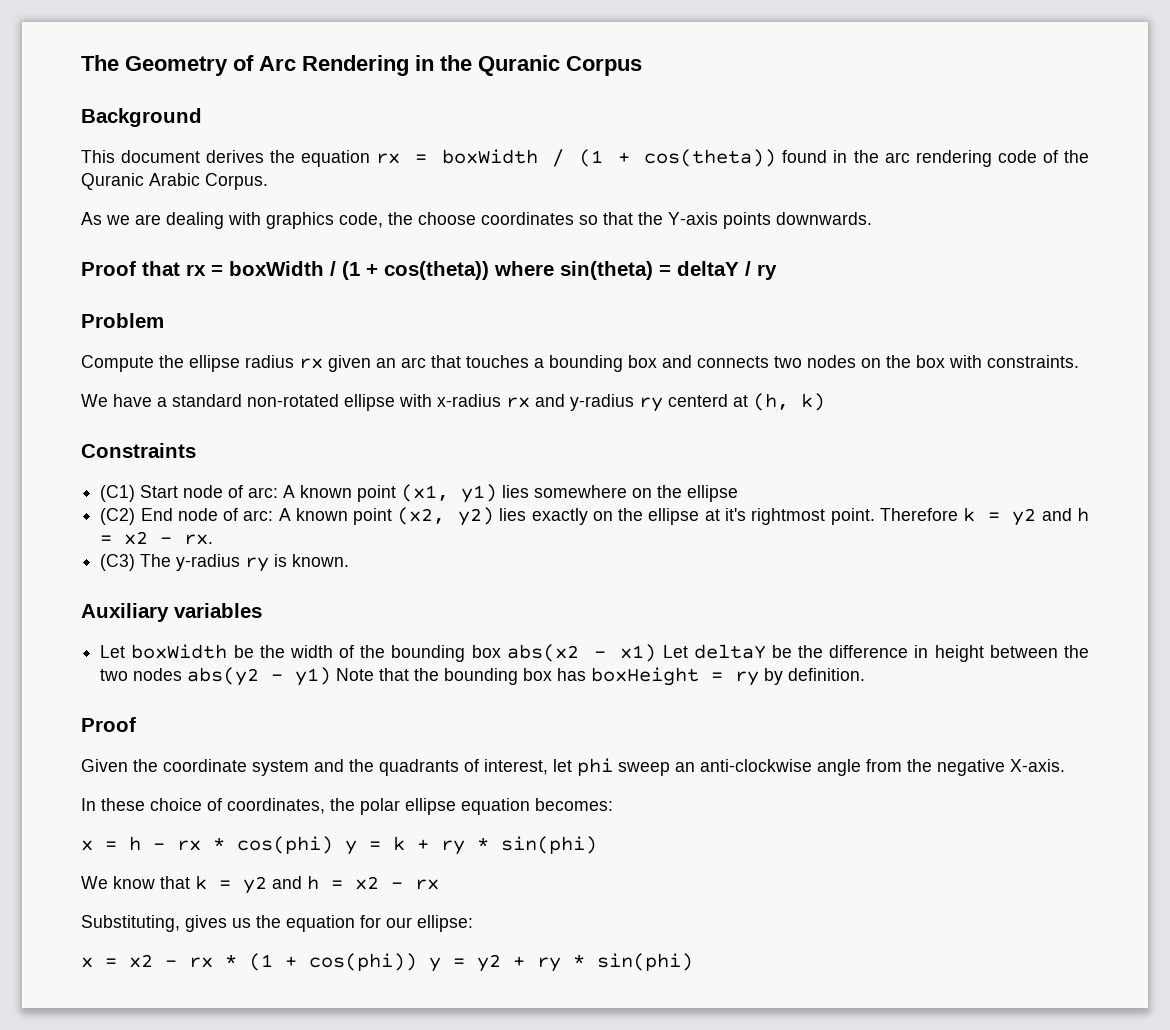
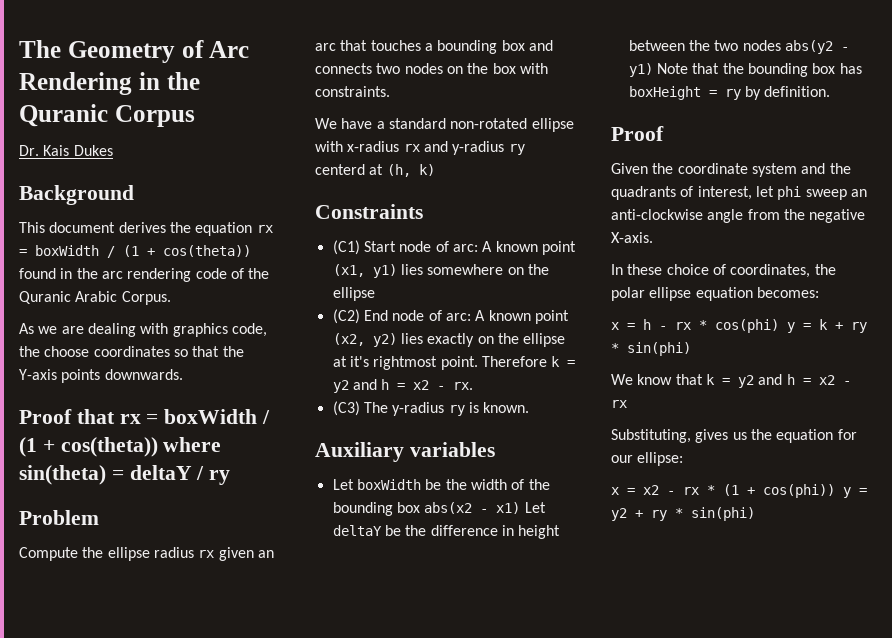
(642, 66) none -> [19,145,113,156] // Dr. Kais Dukes

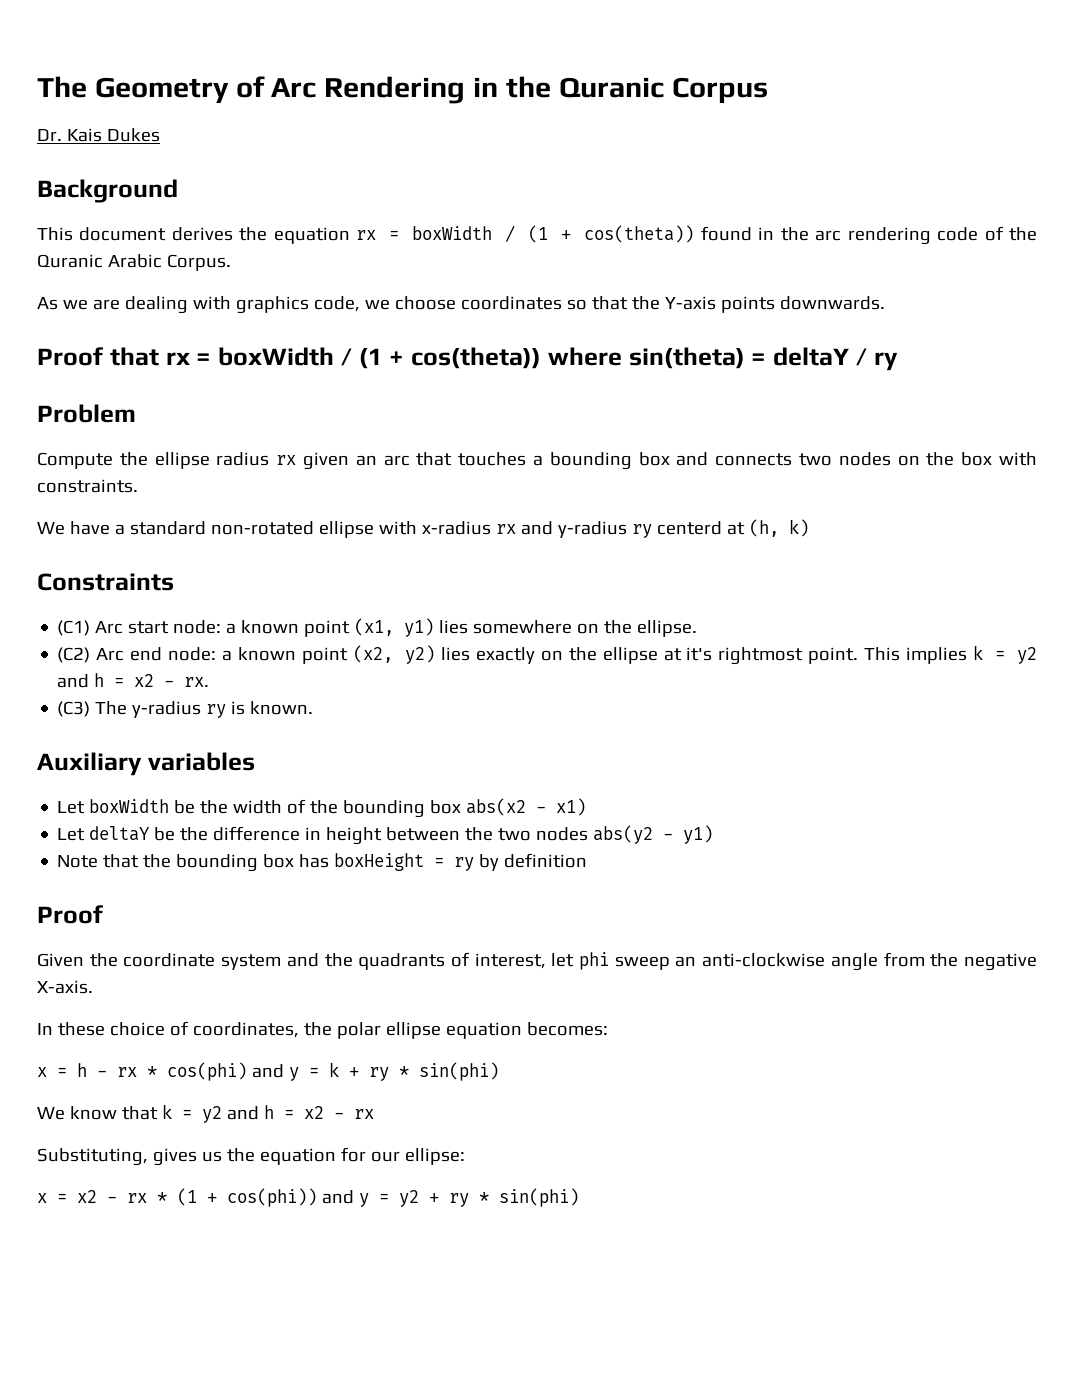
[19,346,40,357] the -> [364,299,390,310] we
[363,241,493,252] Start node of arc: A -> [95,620,237,634] Arc start node: a
[332,287,375,301] ellipse -> [637,620,698,637] ellipse.
[363,310,486,321] End node of arc: A -> [96,647,233,661] Arc end node: a
[481,356,547,367] Therefore -> [864,647,968,664] This implies
(521, 508) none -> (587, 807) //
(653, 70) none -> (714, 834) //
[764,86,831,97] definition. -> [504,853,588,868] definition
(779, 326) none -> [251,1064,284,1078] and
(835, 491) none -> [321,1190,354,1204] and

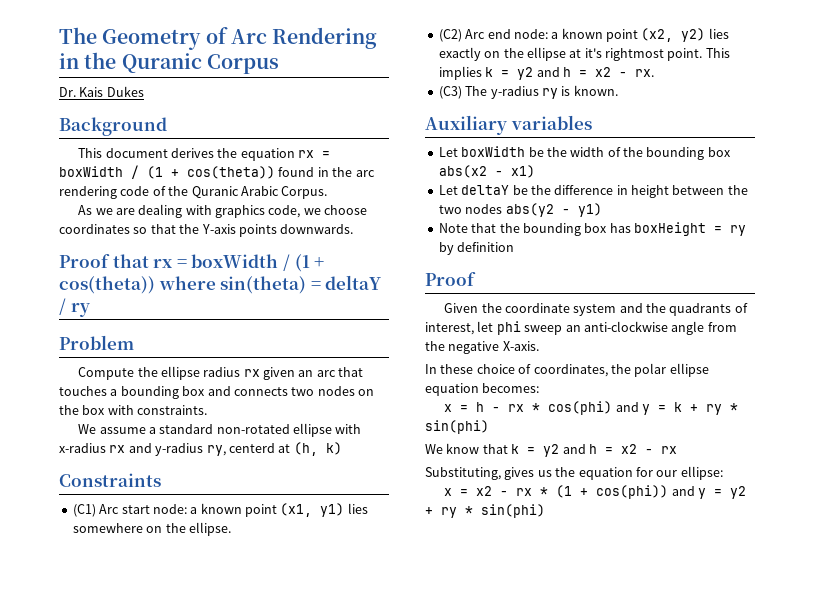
[69,521,110,535] have -> [99,427,146,434] assume
[631,524,652,538] ry -> [206,445,226,456] ry,

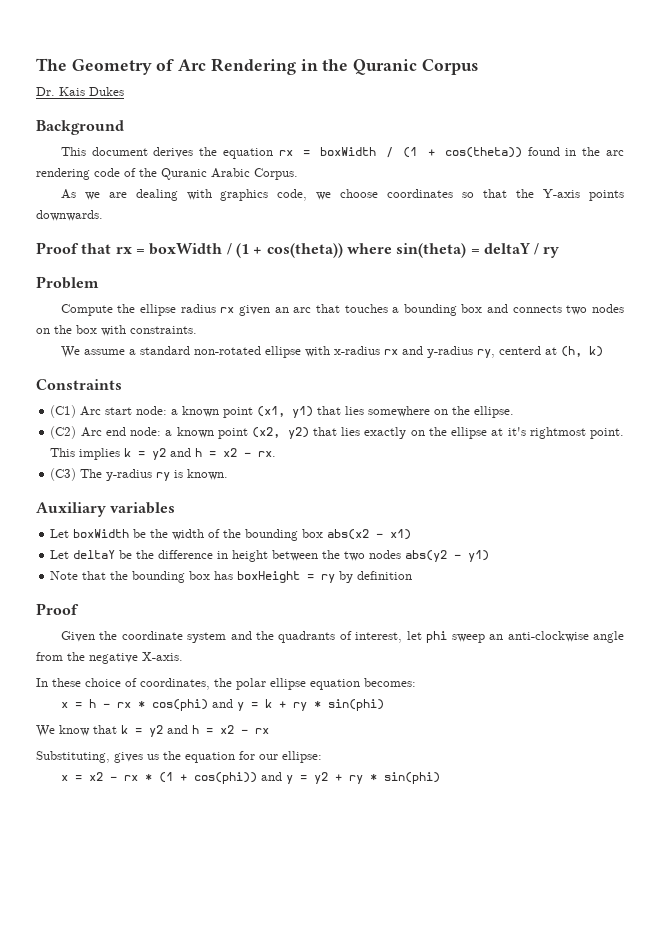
(345, 510) none -> [317,406,342,415] that
(706, 35) none -> [312,427,337,436] that

